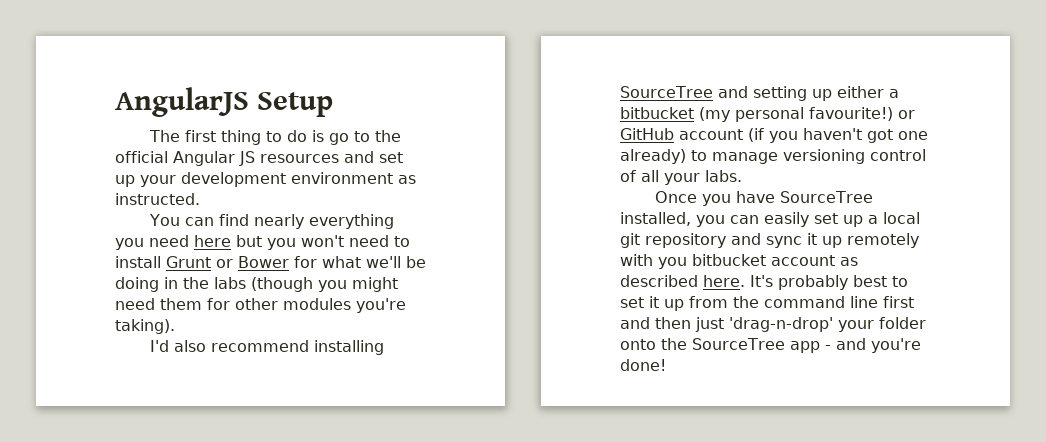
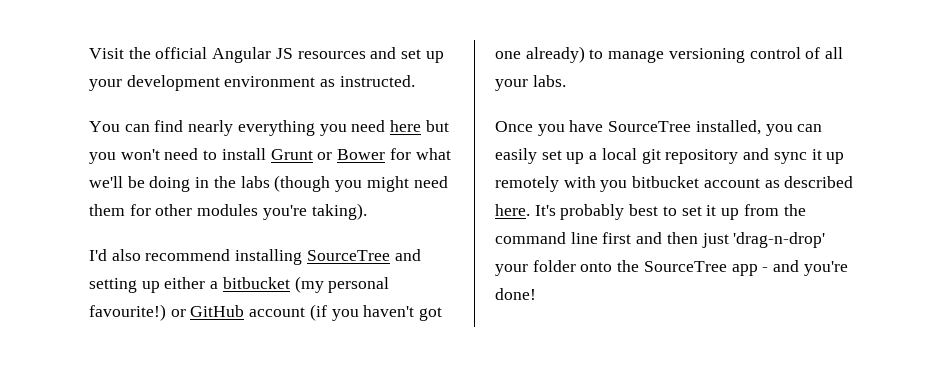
[115,87,333,117] [149,130,371,145] AngularJS Setup // The first thing to do is go to -> [89,48,124,59] Visit

